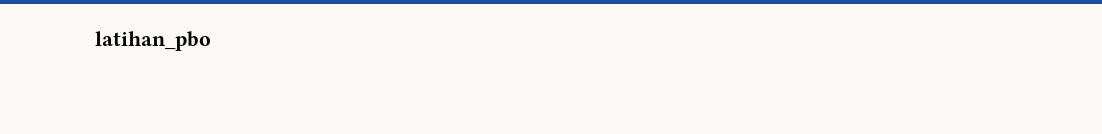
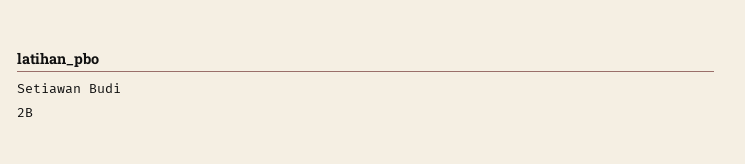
(211, 41) none -> [17,83,121,94] [17,108,33,117] // Setiawan Budi // 2B

